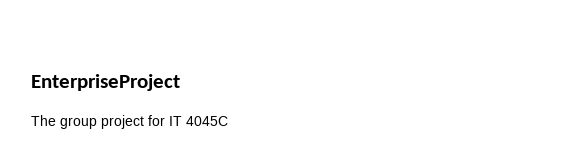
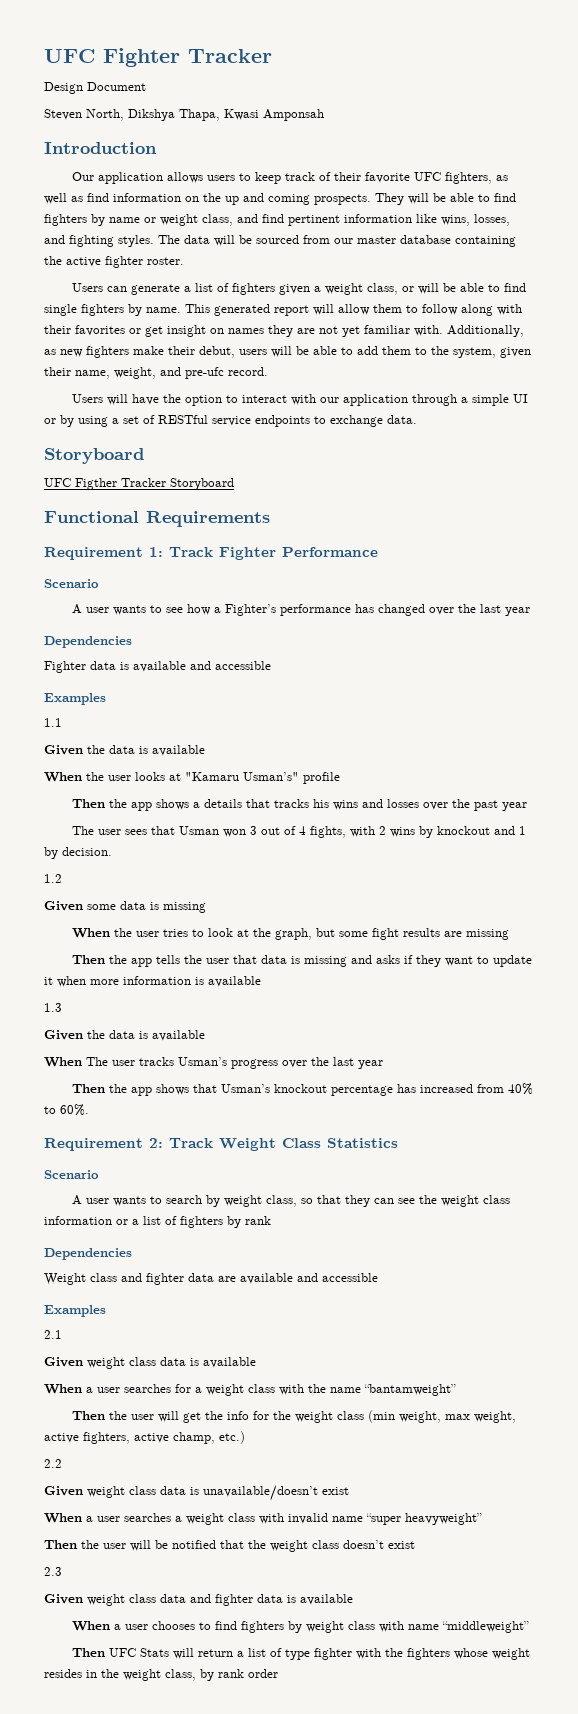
[31,74,180,91] [31,115,228,129] EnterpriseProject // The group project for IT 4045C -> [44,48,272,67] [44,82,146,94] [44,109,324,121] [44,142,157,154] [71,172,508,184] [44,193,516,205] [44,214,510,226] [44,235,516,247] [44,256,184,268] [71,283,526,295] [44,304,522,316] [44,325,524,337] [44,346,531,358] [44,367,268,379] [71,394,528,406] [44,415,417,427] [44,448,144,464] [44,478,234,490] [44,511,270,527] [44,547,378,560] [44,579,99,588] [71,604,530,616] [44,636,132,648] [44,661,271,673] [44,693,106,705] [44,718,62,727] [44,745,205,756] [44,772,340,784] [71,799,527,811] [71,826,526,838] [44,847,112,859] [44,874,62,883] [44,901,206,913] [71,928,509,940] [71,955,532,967] [44,976,261,987] [44,1003,62,1012] [44,1030,205,1041] [44,1057,383,1069] [71,1083,533,1096] [44,1104,89,1116] [44,1138,398,1151] [44,1170,99,1179] [71,1195,510,1207] [44,1216,271,1228] [44,1248,132,1260] [44,1273,378,1285] [44,1305,106,1317] [44,1330,62,1339] [44,1357,256,1369] [44,1384,456,1396] [71,1410,516,1423] [44,1431,245,1444] [44,1459,62,1468] [44,1485,349,1501] [44,1513,482,1525] [44,1540,415,1552] [44,1567,62,1576] [44,1594,353,1606] [71,1621,529,1633] [71,1648,530,1660] [44,1669,278,1681] UFC Fighter Tracker // Design Document // Steven North, Dikshya Thapa, Kwasi Amponsah // Introduction // Our application allows users to keep track of their favorite UFC fighters, as well as find information on the up and coming prospects. They will be able to find fighters by name or weight class, and find pertinent information like wins, losses, and fighting styles. The data will be sourced from our master database containing the active fighter roster. // Users can generate a list of fighters given a weight class, or will be able to find single fighters by name. This generated report will allow them to follow along with their favorites or get insight on names they are not yet familiar with. Additionally, as new fighters make their debut, users will be able to add them to the system, given their name, weight, and pre-ufc record. // Users will have the option to interact with our application through a simple UI or by using a set of RESTful service endpoints to exchange data. // Storyboard // UFC Figther Tracker Storyboard // Functional Requirements // Requirement 1: Track Fighter Performance // Scenario // A user wants to see how a Fighter’s performance has changed over the last year // Dependencies // Fighter data is available and accessible // Examples // 1.1 // Given the data is available // When the user looks at "Kamaru Usman’s" profile // Then the app shows a details that tracks his wins and losses over the past year // The user sees that Usman won 3 out of 4 fights, with 2 wins by knockout and 1 by decision. // 1.2 // Given some data is missing // When the user tries to look at the graph, but some fight results are missing // Then the app tells the user that data is missing and asks if they want to update it when more information is available // 1.3 // Given the data is available // When The user tracks Usman’s progress over the last year // Then the app shows that Usman’s knockout percentage has increased from 40% to 60%. // Requirement 2: Track Weight Class Statistics // Scenario // A user wants to search by weight class, so that they can see the weight class information or a list of fighters by rank // Dependencies // Weight class and fighter data are available and accessible // Examples // 2.1 // Given weight class data is available // When a user searches for a weight class with the name “bantamweight” // Then the user will get the info for the weight class (min weight, max weight, active fighters, active champ, etc.) // 2.2 // Given weight class data is unavailable/doesn’t exist // When a user searches a weight class with invalid name “super heavyweight” // Then the user will be notified that the weight class doesn’t exist // 2.3 // Given weight class data and fighter data is available // When a user chooses to find fighters by weight class with name “middleweight” // Then UFC Stats will return a list of type fighter with the fighters whose weight resides in the weight class, by rank order

